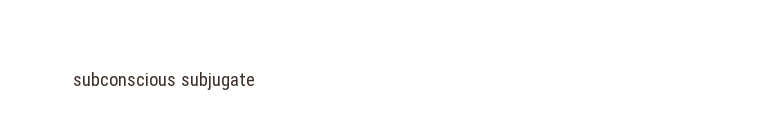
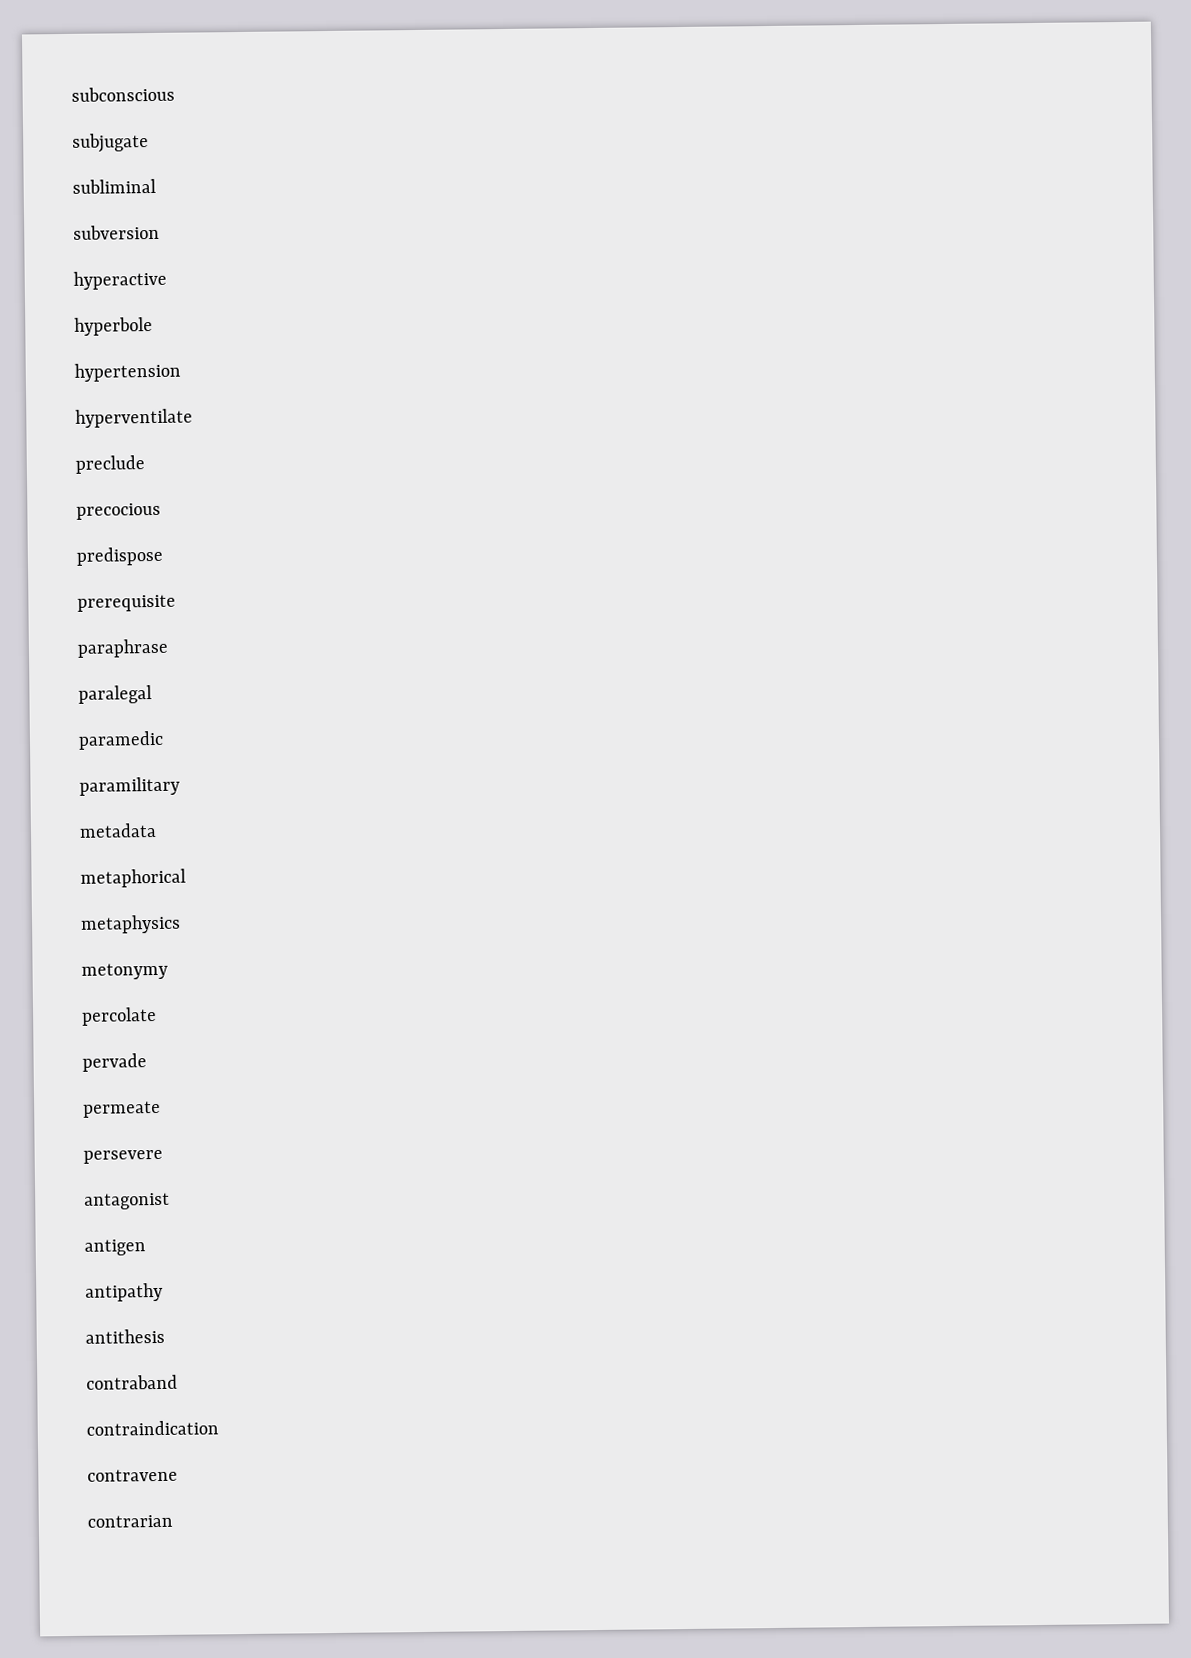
(176, 79) none -> (175, 94) //
(255, 81) none -> [72,178,156,194] [73,224,160,240] [73,270,167,290] [74,316,153,336] [74,362,181,382] [75,408,193,428] [75,455,145,474] [76,502,161,520] [76,546,163,566] [77,594,176,612] [77,638,169,658] [78,685,152,704] [78,730,164,750] [79,776,180,796] [79,822,157,838] [80,868,186,888] [80,914,181,934] [81,962,168,980] [81,1006,157,1026] [82,1053,147,1072] [83,1100,161,1118] [83,1149,163,1164] [84,1192,170,1210] [84,1239,146,1256] [85,1282,163,1302] [85,1328,165,1344] [86,1374,178,1390] [86,1420,219,1436] [87,1468,178,1482] [87,1514,173,1528] // subliminal // subversion // hyperactive // hyperbole // hypertension // hyperventilate // preclude // precocious // predispose // prerequisite // paraphrase // paralegal // paramedic // paramilitary // metadata // metaphorical // metaphysics // metonymy // percolate // pervade // permeate // persevere // antagonist // antigen // antipathy // antithesis // contraband // contraindication // contravene // contrarian

